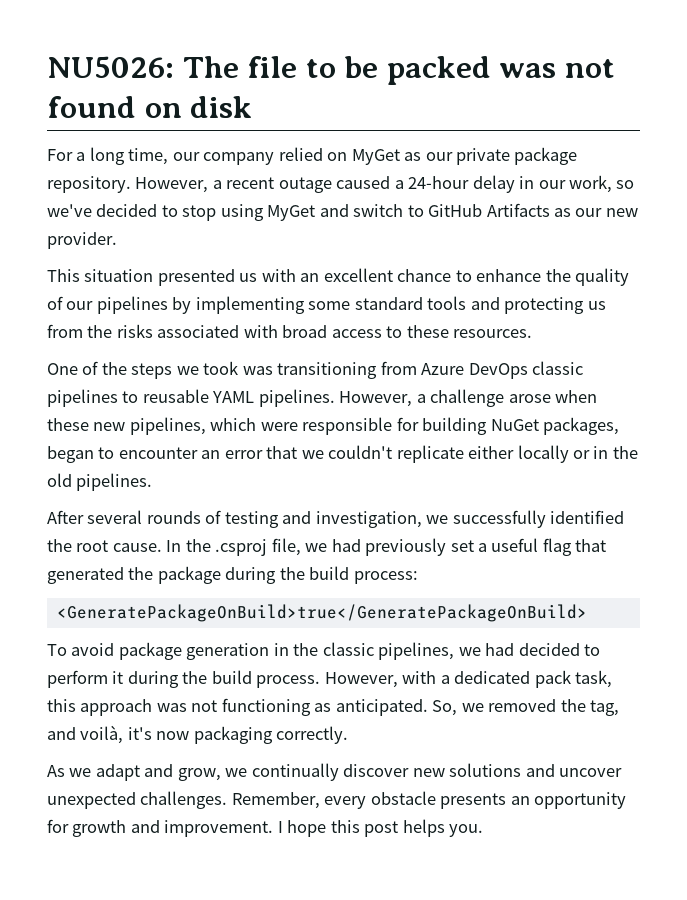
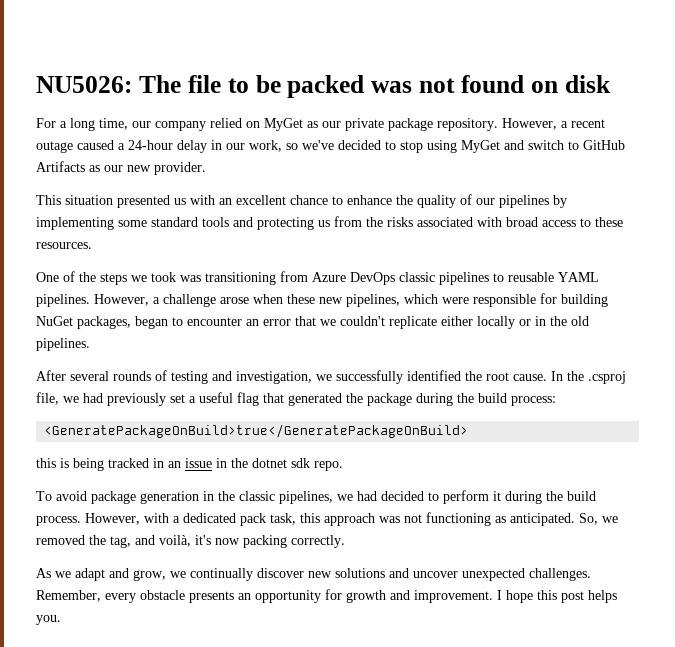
(587, 613) none -> [36,458,343,471] // this is being tracked in an issue in the dotnet sdk repo.
[193,726,273,744] packaging -> [243,535,287,548] packing

